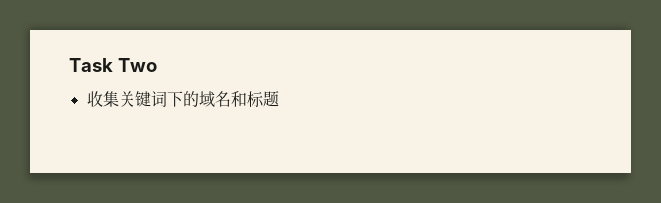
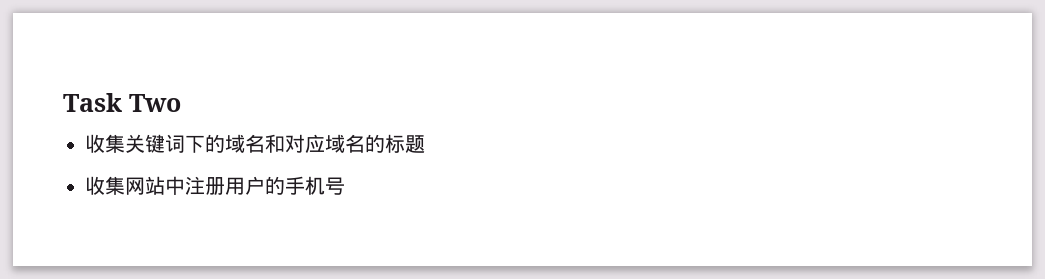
(247, 99) none -> [285,134,385,153] 对应域名的
(279, 99) none -> [85,176,345,195] // 收集网站中注册用户的手机号

